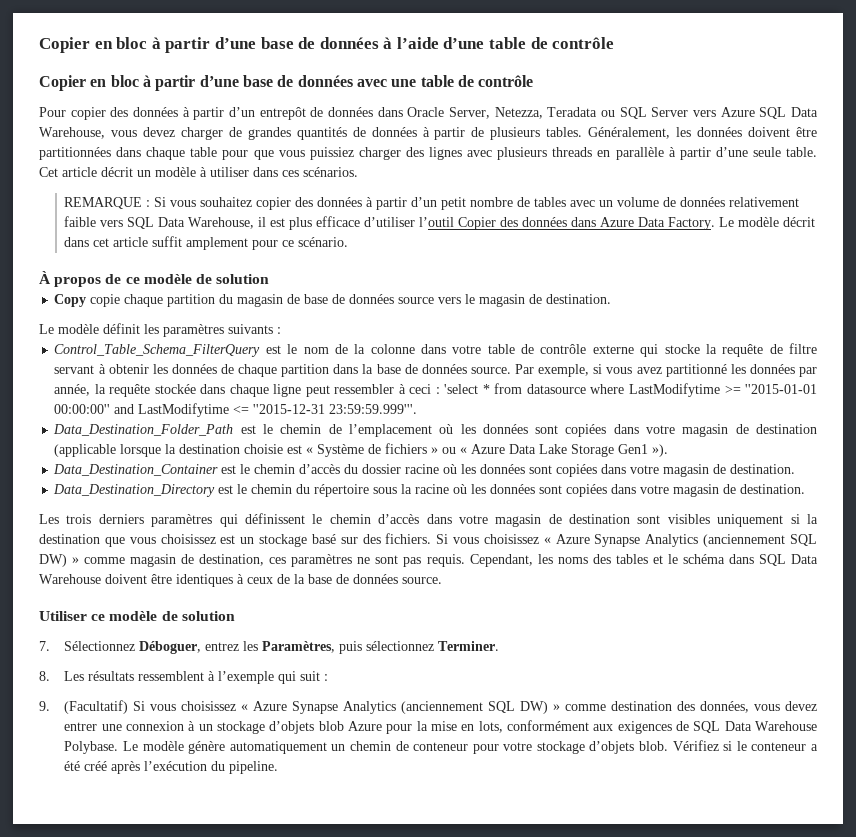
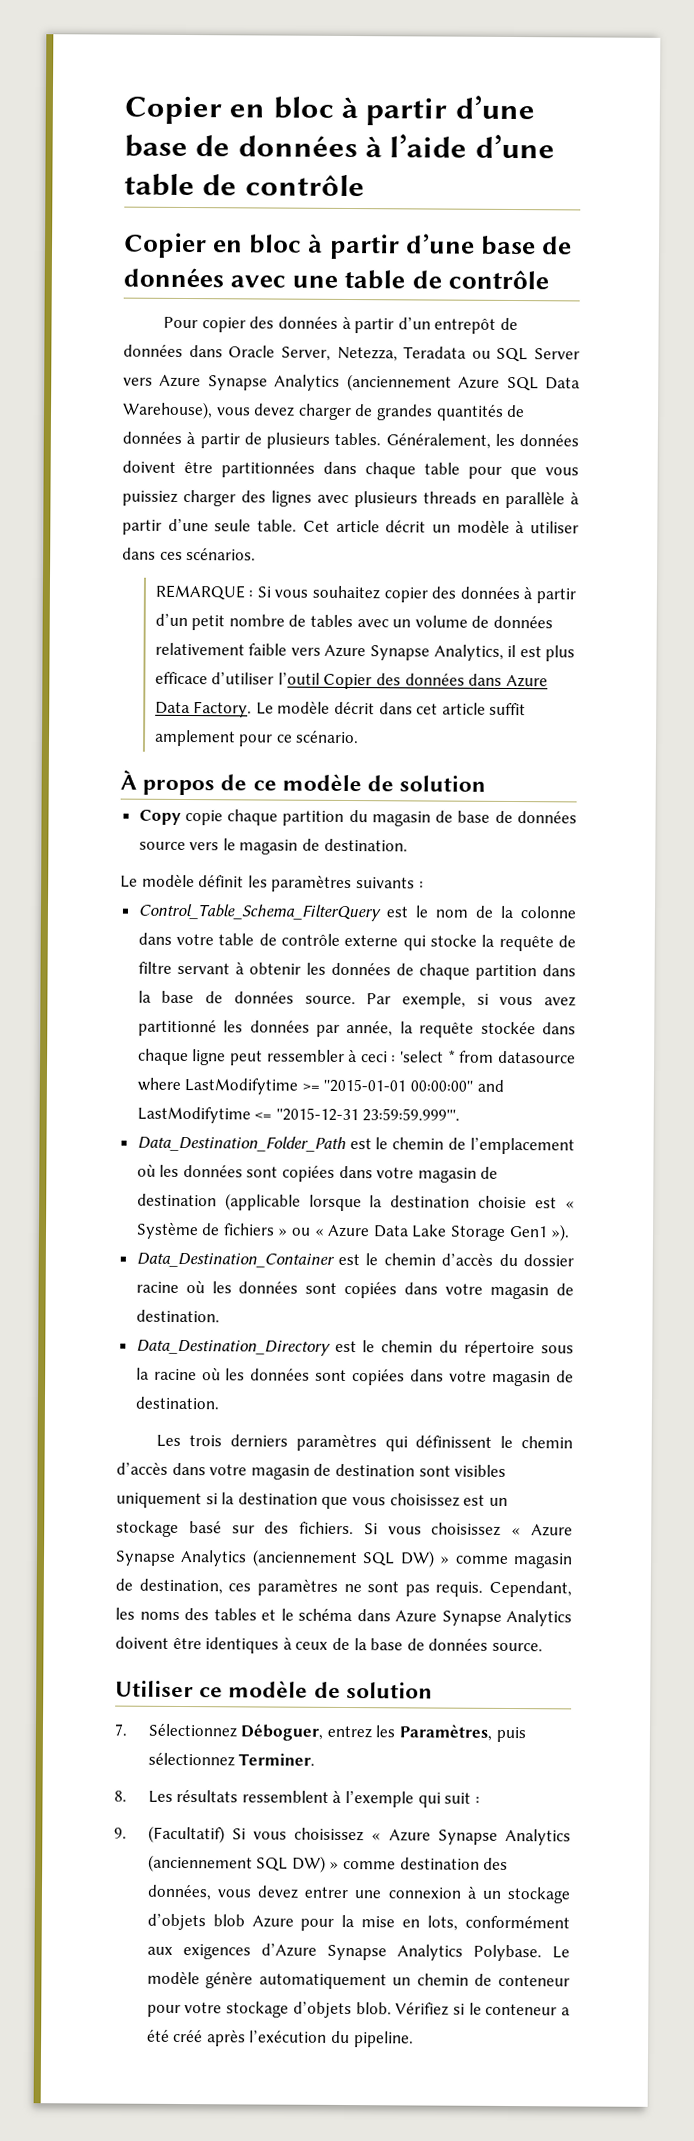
[759,107,818,119] [39,127,105,139] SQL Data Warehouse, -> [207,373,580,392] [122,401,213,420] Synapse Analytics (anciennement Azure SQL Data Warehouse),
[127,217,255,229] SQL Data Warehouse, -> [324,644,504,661] Azure Synapse Analytics,
[758,554,818,566] [39,574,101,584] SQL Data Warehouse -> [395,1609,572,1627] Azure Synapse Analytics
[676,721,817,733] de SQL Data Warehouse -> [260,1943,463,1961] d’Azure Synapse Analytics

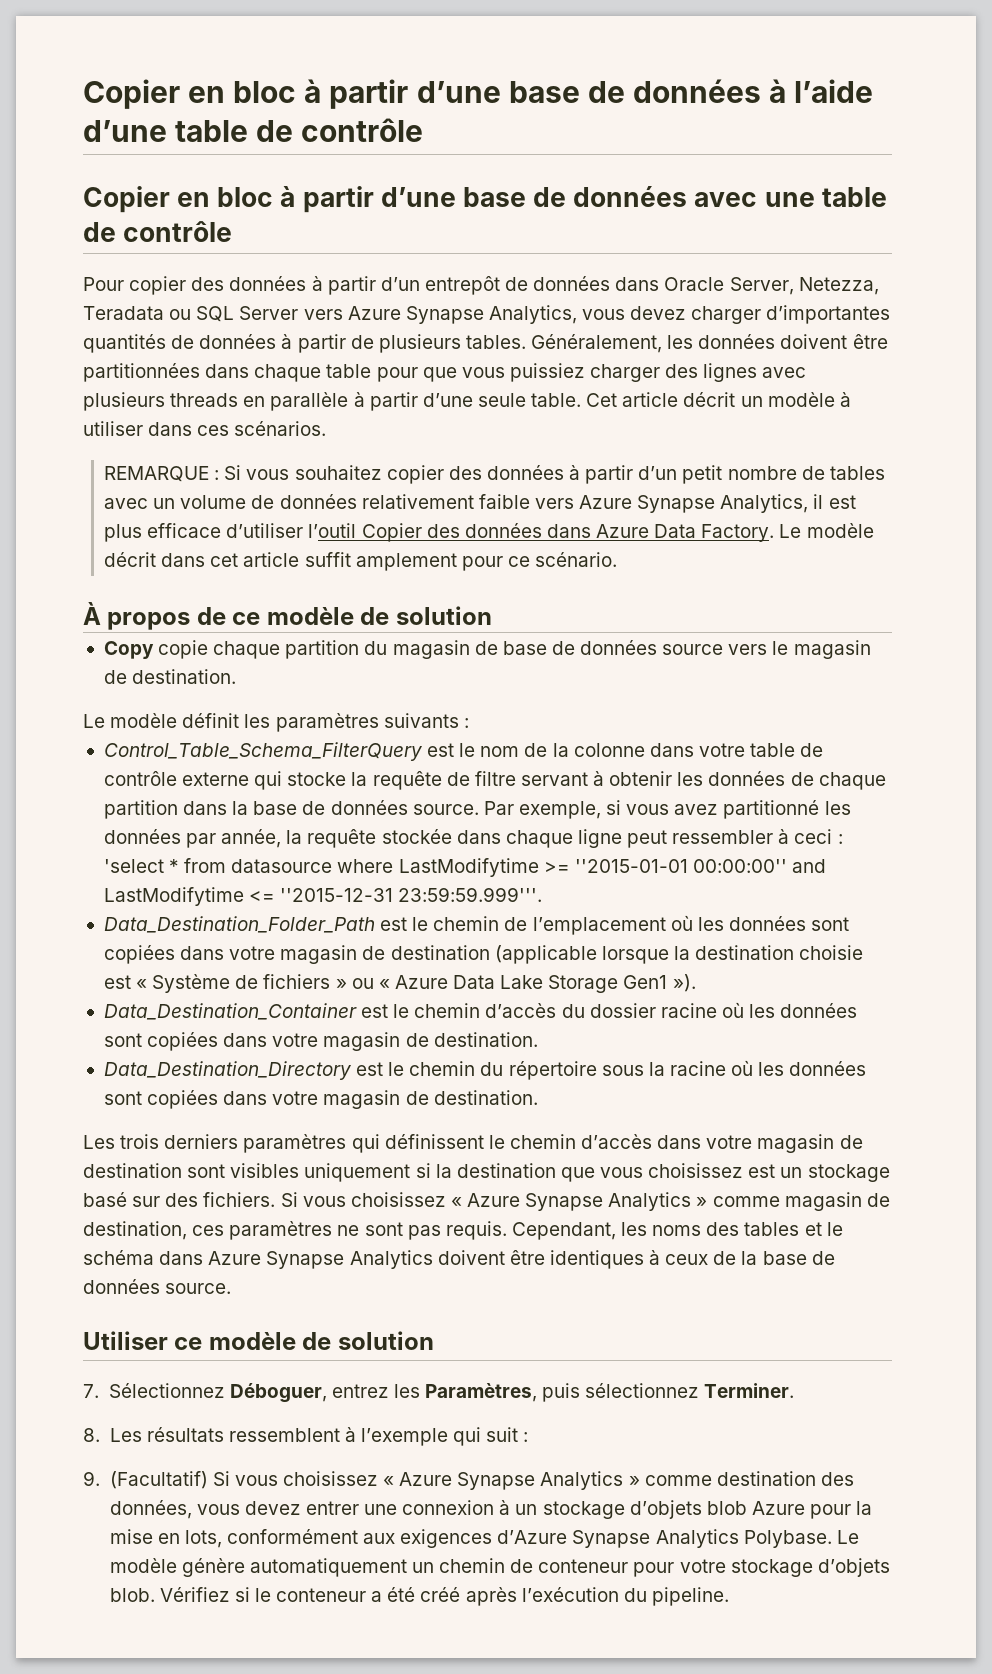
[274,373,580,392] [122,401,213,420] Analytics (anciennement Azure SQL Data Warehouse), -> [488,305,577,324] Analytics,
[354,404,433,421] de grandes -> [766,305,891,324] d’importantes
[251,1549,435,1568] (anciennement SQL DW) -> (692, 1201) none
[147,1854,326,1873] (anciennement SQL DW) -> (624, 1480) none

